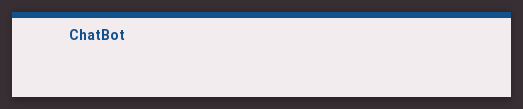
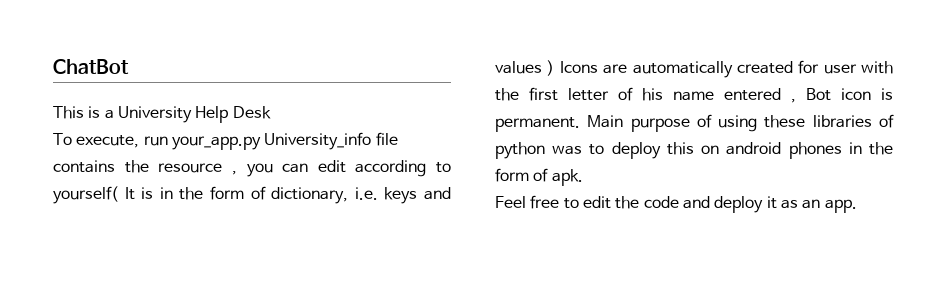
(125, 34) none -> [53,106,271,123] [53,132,398,150] [53,160,451,177] [53,186,451,204] [495,60,893,78] [495,87,893,103] [495,114,894,132] [495,142,893,159] [495,168,583,186] [495,195,857,213] // This is a University Help Desk // To execute, run your_app.py University_info file contains the resource , you can edit according to yourself( It is in the form of dictionary, i.e. keys and values ) Icons are automatically created for user with the first letter of his name entered , Bot icon is permanent. Main purpose of using these libraries of python was to deploy this on android phones in the form of apk. // Feel free to edit the code and deploy it as an app.

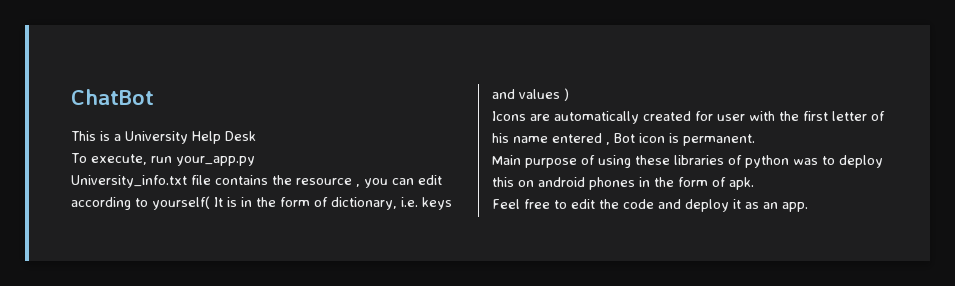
[264,132,372,150] University_info -> [71,175,187,188] // University_info.txt
(555, 68) none -> (569, 94) //
(580, 124) none -> (755, 140) //

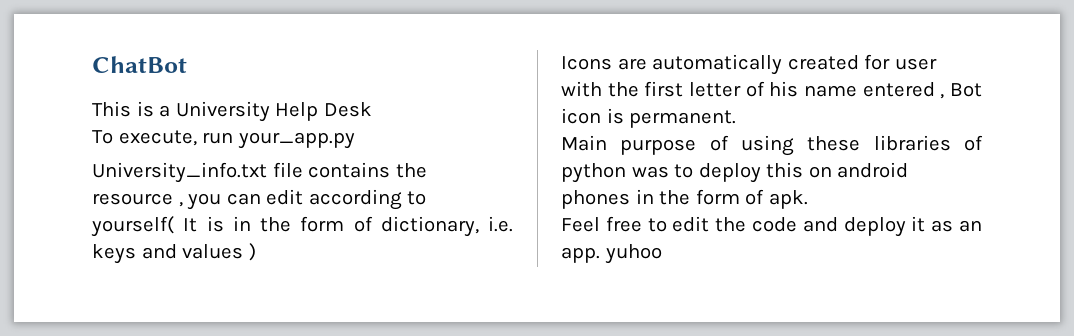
(808, 207) none -> [604,244,662,264] yuhoo

